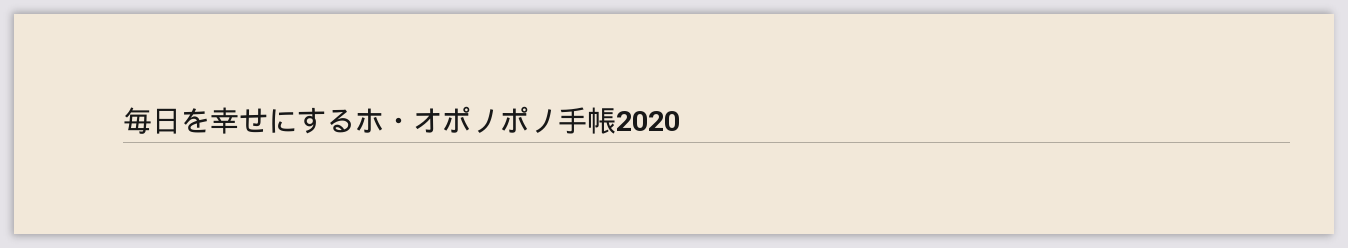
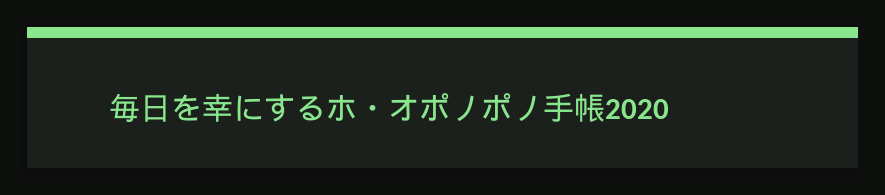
[239,108,268,133] せ -> (233, 107) none

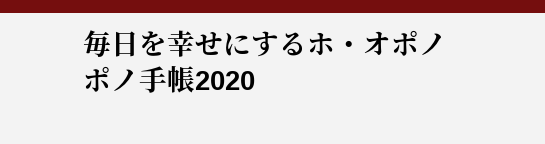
(233, 107) none -> [195,32,223,55] せ

